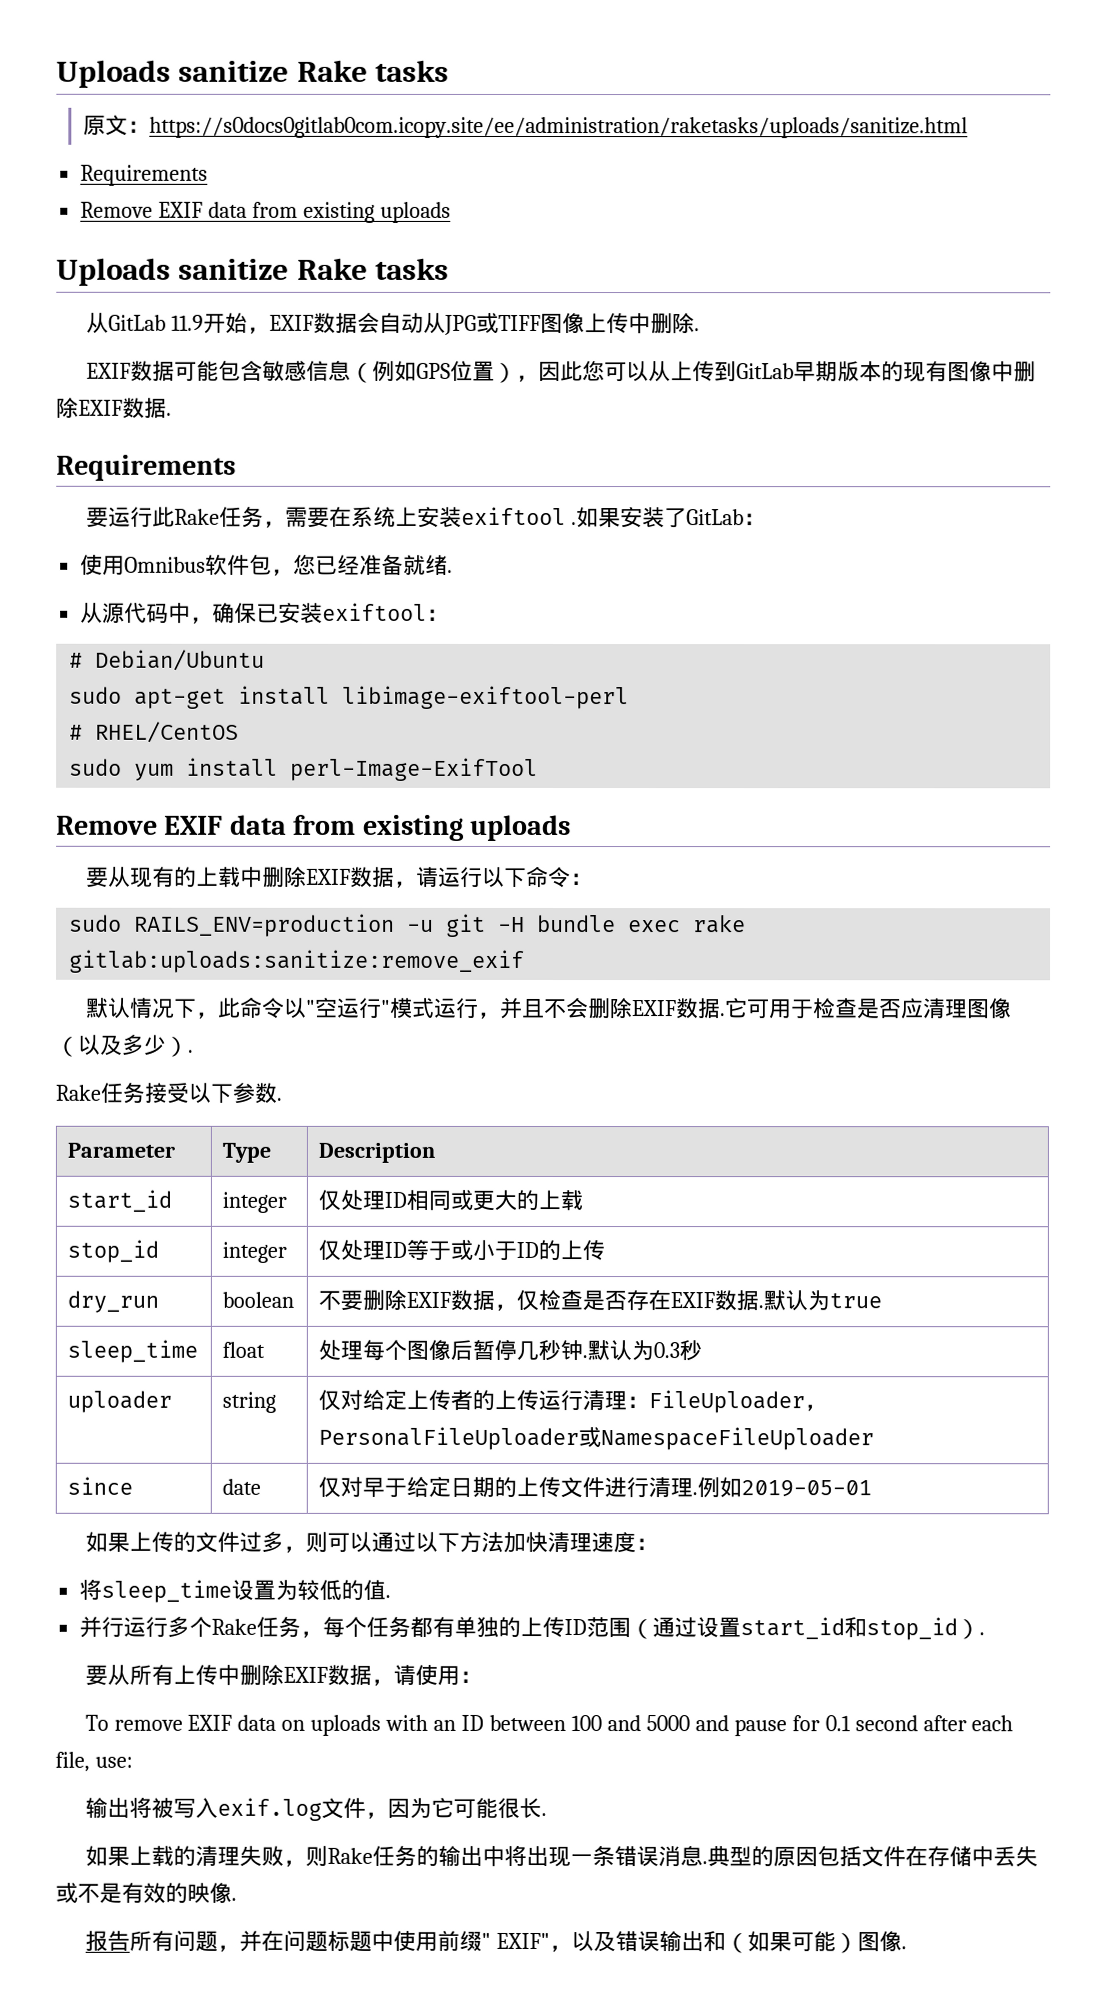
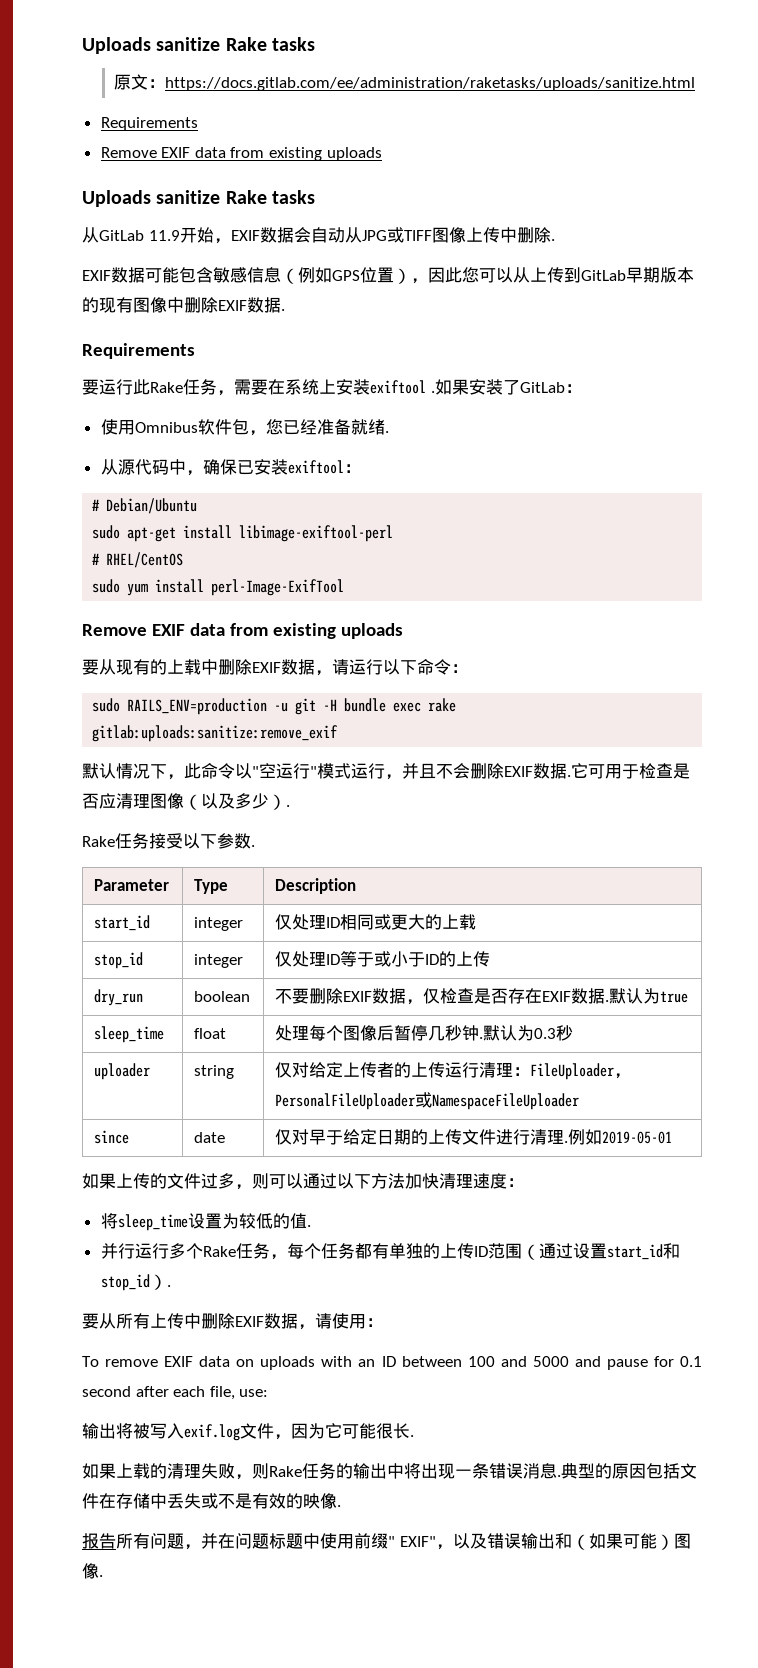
[149,116,969,139] https://s0docs0gitlab0com.icopy.site/ee/administration/raketasks/uploads/sanitize.html -> [165,77,696,91] https://docs.gitlab.com/ee/administration/raketasks/uploads/sanitize.html

